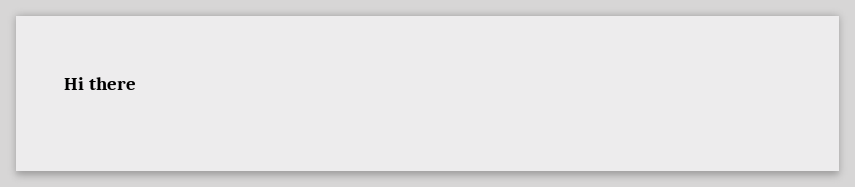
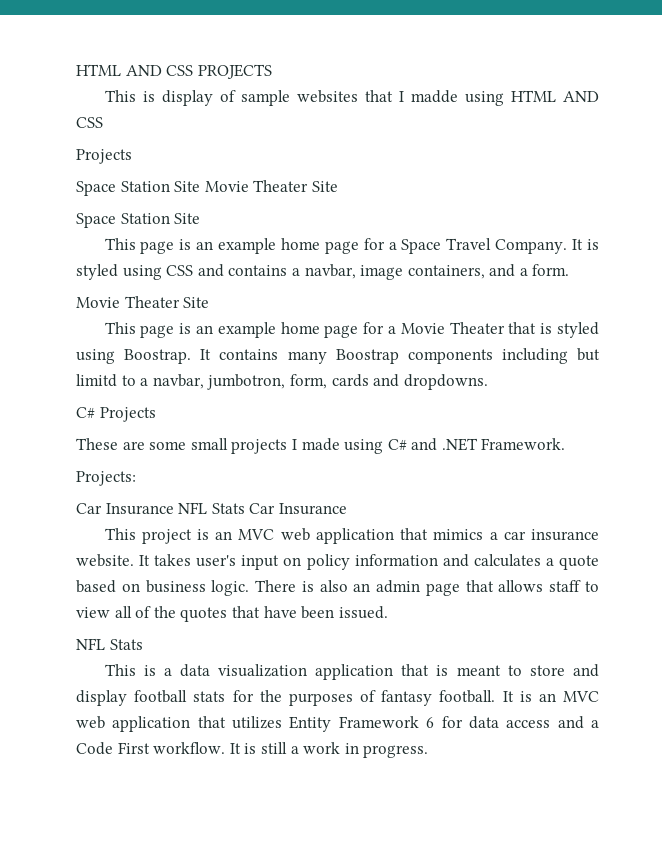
[64,77,137,90] Hi there -> [76,64,272,79] [104,90,599,106] [76,117,103,128] [76,149,132,164] [76,180,338,196] [76,213,201,228] [104,238,599,254] [76,264,570,280] [76,296,210,308] [104,322,599,338] [76,348,600,364] [76,374,488,390] [76,407,156,422] [76,438,566,454] [76,471,136,486] [76,502,347,515] [104,528,599,544] [76,554,599,570] [76,580,599,596] [76,606,388,622] [76,638,143,650] [104,664,599,680] [76,690,599,706] [76,716,599,732] [76,742,429,758] HTML AND CSS PROJECTS // This is display of sample websites that I madde using HTML AND CSS // Projects // Space Station Site Movie Theater Site // Space Station Site // This page is an example home page for a Space Travel Company. It is styled using CSS and contains a navbar, image containers, and a form. // Movie Theater Site // This page is an example home page for a Movie Theater that is styled using Boostrap. It contains many Boostrap components including but limitd to a navbar, jumbotron, form, cards and dropdowns. // C# Projects // These are some small projects I made using C# and .NET Framework. // Projects: // Car Insurance NFL Stats Car Insurance // This project is an MVC web application that mimics a car insurance website. It takes user's input on policy information and calculates a quote based on business logic. There is also an admin page that allows staff to view all of the quotes that have been issued. // NFL Stats // This is a data visualization application that is meant to store and display football stats for the purposes of fantasy football. It is an MVC web application that utilizes Entity Framework 6 for data access and a Code First workflow. It is still a work in progress.

